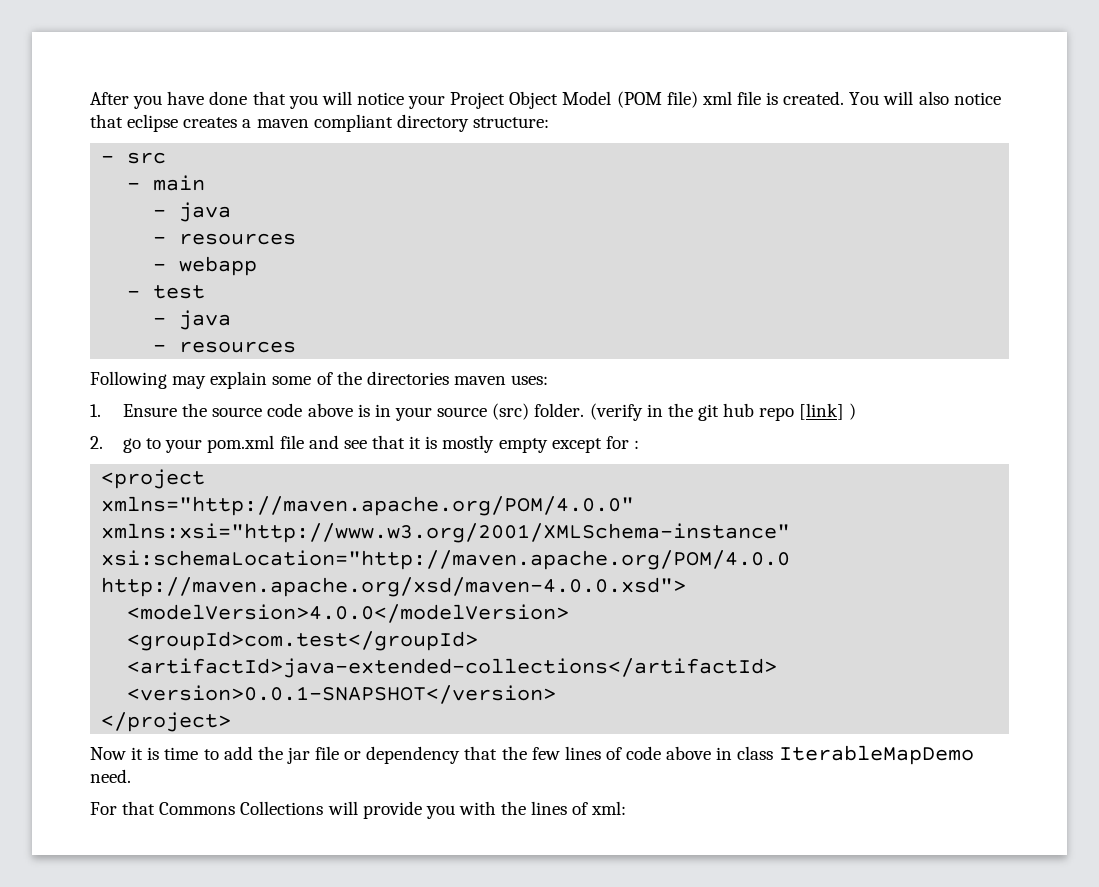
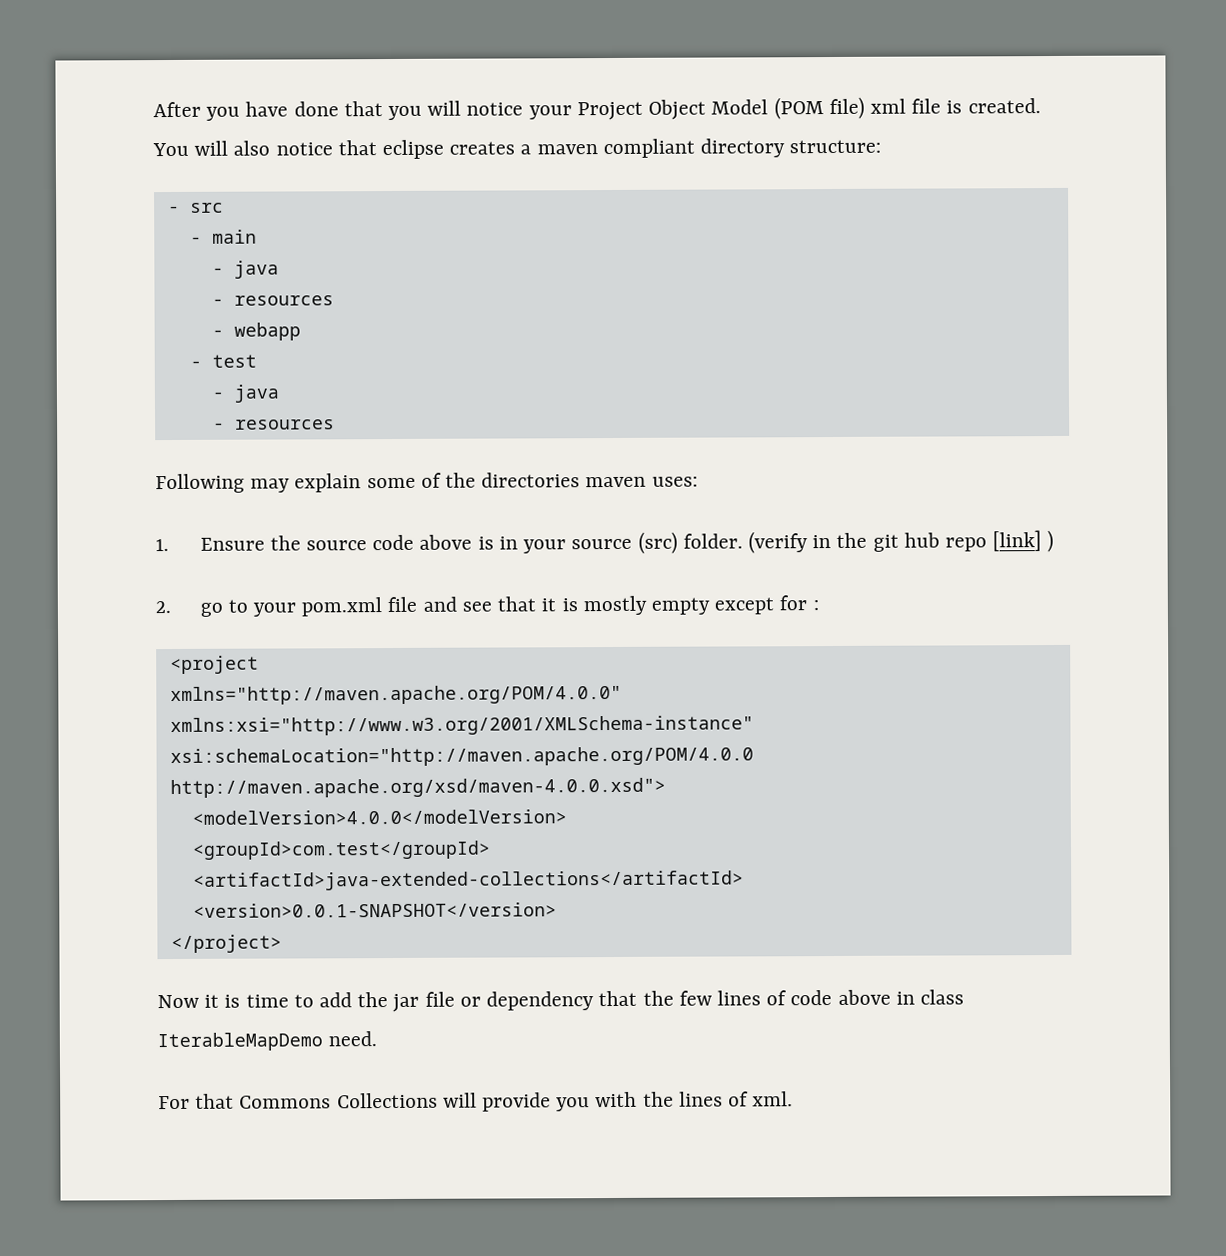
[591,801,627,815] xml: -> [752,1091,794,1107] xml.

